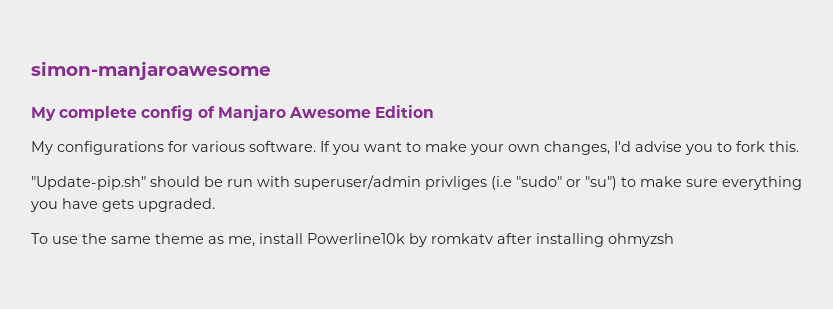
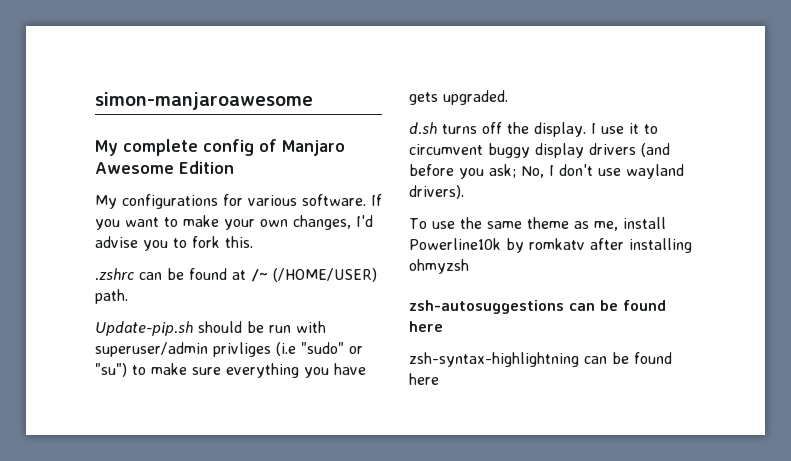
[31,176,146,190] "Update-pip.sh" -> [95,268,377,282] [95,289,128,304] [95,321,193,336] .zshrc can be found at /~ (/HOME/USER) path. // Update-pip.sh
(215, 205) none -> [409,122,658,137] [409,143,670,158] [409,164,684,179] [409,185,464,199] // d.sh turns off the display. I use it to circumvent buggy display drivers (and before you ask; No, I don't use wayland drivers).
(674, 240) none -> [409,300,666,314] [409,321,443,332] [409,352,672,367] [409,373,439,385] // zsh-autosuggestions can be found here // zsh-syntax-highlightning can be found here

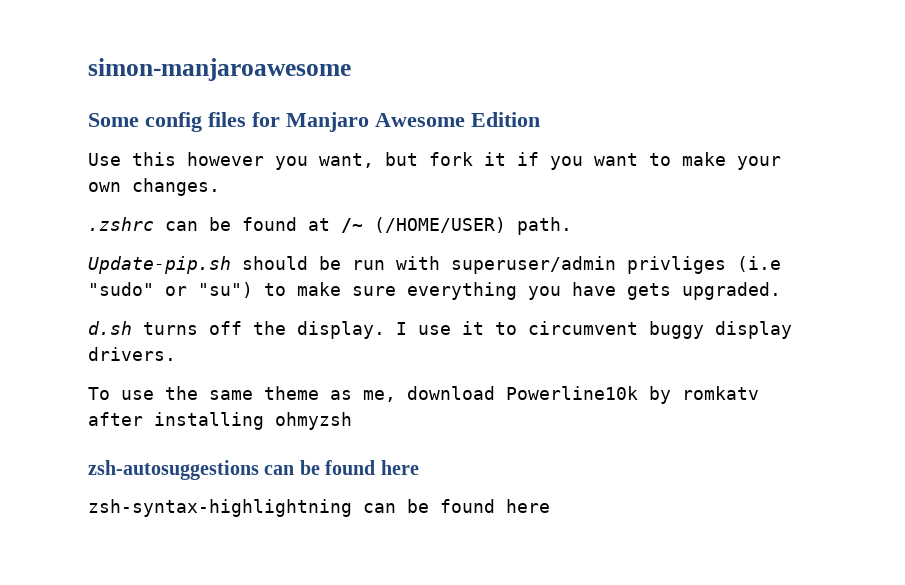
[95,139,277,156] My complete config of -> [88,112,280,132] Some config files for
[95,194,382,209] My configurations for various software. If -> [88,152,539,170] Use this however you want, but fork it if
[293,215,373,230] [95,236,253,251] changes, I'd advise you to fork this. -> [132,178,220,196] changes.
[589,143,670,157] [409,164,684,179] [409,185,464,199] drivers (and before you ask; No, I don't use wayland drivers). -> [88,347,176,361] drivers.
[622,217,666,229] install -> [407,386,495,400] download

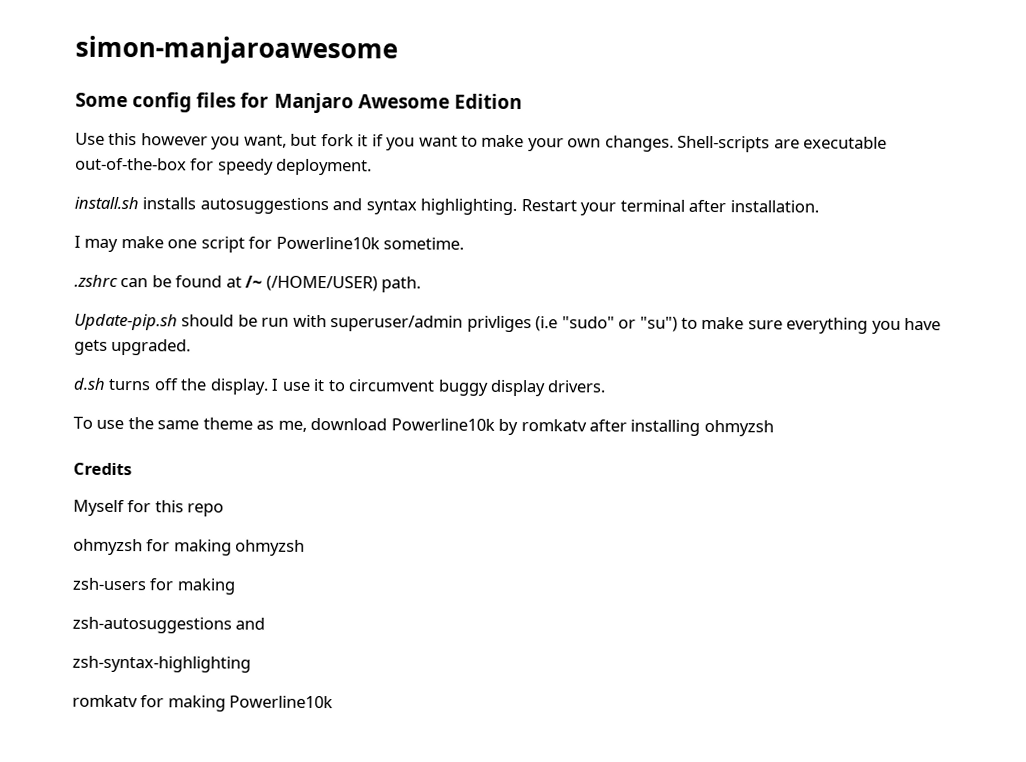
(220, 187) none -> [677,135,888,153] [75,157,373,176] [74,196,819,216] [74,235,465,253] Shell-scripts are executable out-of-the-box for speedy deployment. // install.sh installs autosuggestions and syntax highlighting. Restart your terminal after installation. // I may make one script for Powerline10k sometime.
[88,460,419,480] [88,499,550,517] zsh-autosuggestions can be found here // zsh-syntax-highlightning can be found here -> [73,462,132,476] [73,499,225,517] [73,538,306,556] [72,577,235,595] [72,616,266,634] [72,655,251,673] [72,694,334,712] Credits // Myself for this repo // ohmyzsh for making ohmyzsh // zsh-users for making // zsh-autosuggestions and // zsh-syntax-highlighting // romkatv for making Powerline10k

